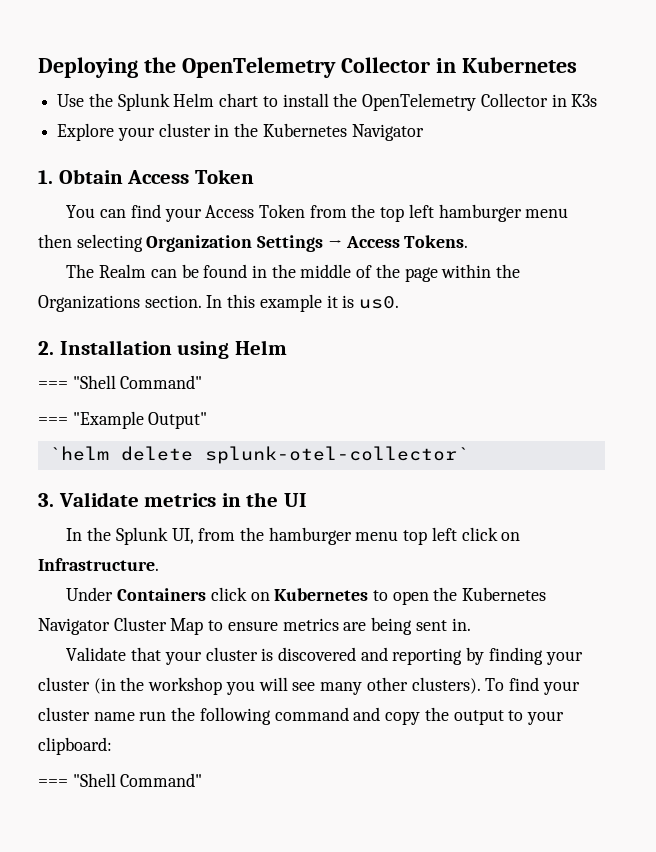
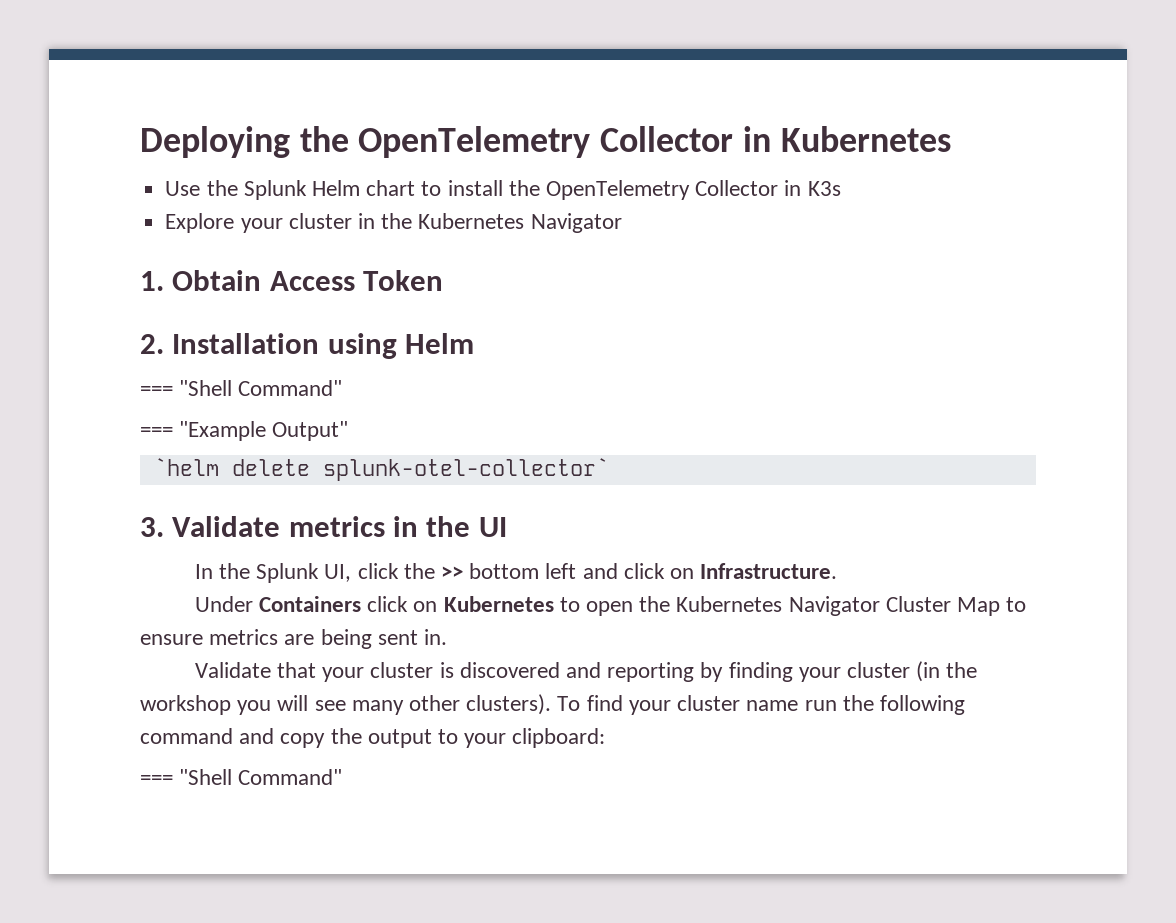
[66,204,569,222] [38,234,469,252] [66,264,521,282] [38,294,400,312] // You can find your Access Token from the top left hamburger menu then selecting Organization Settings → Access Tokens. // The Realm can be found in the middle of the page within the Organizations section. In this example it is us0. -> (444, 280) none
[198,527,457,545] from the hamburger menu top left -> [357,563,618,579] click the >> bottom left and

